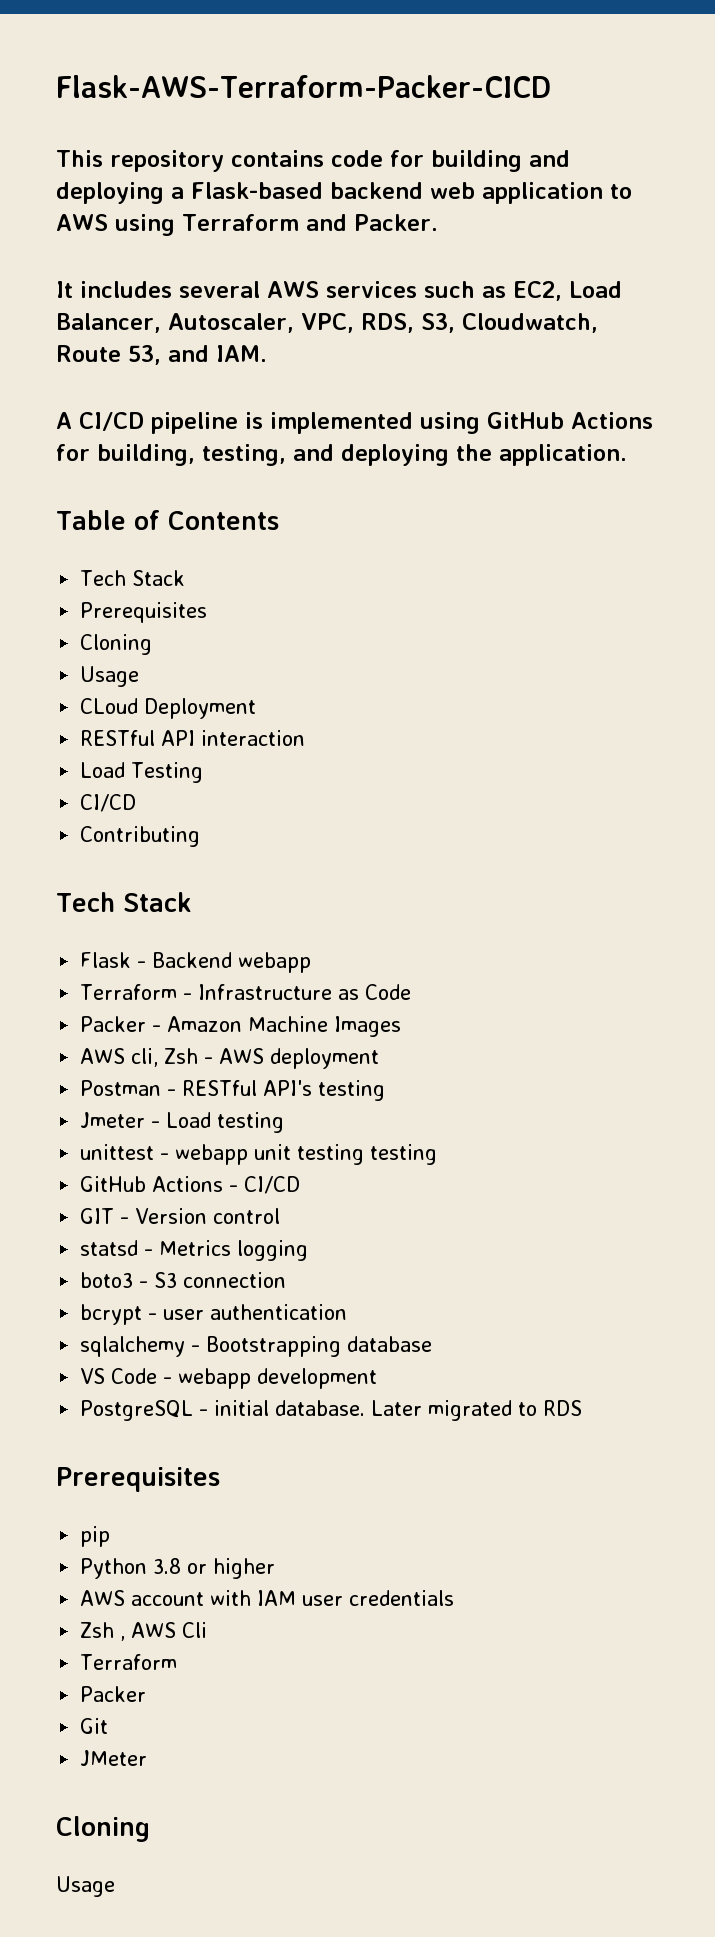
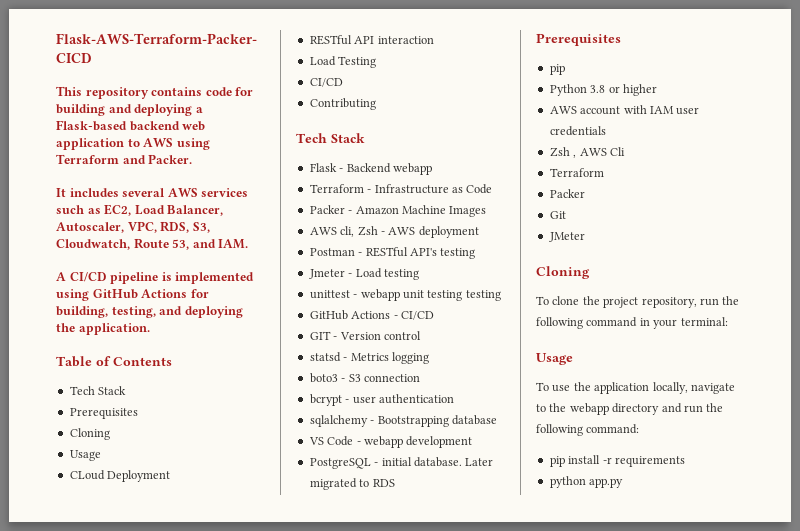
[56,1876,115,1897] Usage -> [536,296,740,308] [536,317,728,329] [536,353,573,365] [536,382,735,394] [536,403,724,415] [536,424,640,436] [549,455,685,467] [549,476,624,488] To clone the project repository, run the following command in your terminal: // Usage // To use the application locally, navigate to the webapp directory and run the following command: // pip install -r requirements // python app.py

